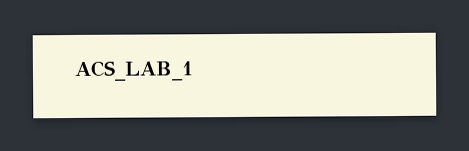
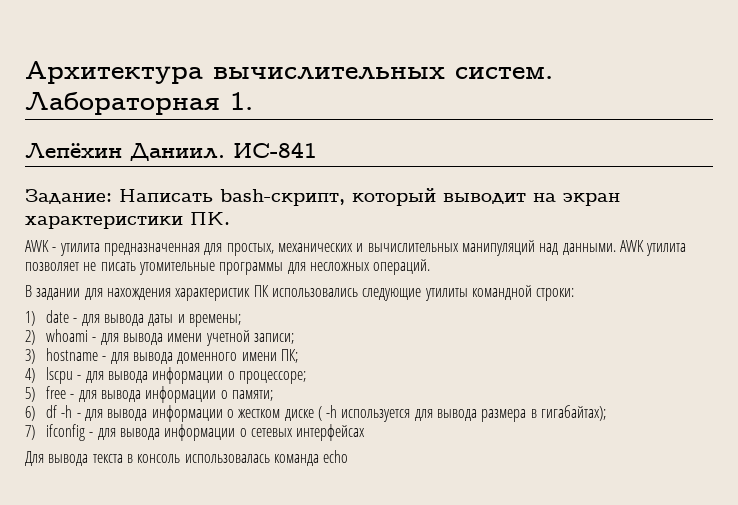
[74,60,194,81] ACS_LAB_1 -> [25,61,553,84] [25,92,253,115] [25,142,317,161] [25,188,620,206] [25,212,230,229] [25,240,687,256] [25,259,431,275] [25,285,575,301] [25,310,241,327] [25,329,294,346] [25,348,298,364] [25,367,306,384] [25,386,273,403] [25,405,607,422] [25,424,366,441] [25,450,349,466] Архитектура вычислительных систем. Лабораторная 1. // Лепёхин Даниил. ИС-841 // Задание: Написать bash-скрипт, который выводит на экран характеристики ПК. // AWK - утилита предназначенная для простых, механических и вычислительных манипуляций над данными. AWK утилита позволяет не писать утомительные программы для несложных операций. // В задании для нахождения характеристик ПК использовались следующие утилиты командной строки: // 1) date - для вывода даты и времены; // 2) whoami - для вывода имени учетной записи; // 3) hostname - для вывода доменного имени ПК; // 4) lscpu - для вывода информации о процессоре; // 5) free - для вывода информации о памяти; // 6) df -h - для вывода информации о жестком диске ( -h используется для вывода размера в гигабайтах); // 7) ifconfig - для вывода информации о сетевых интерфейсах // Для вывода текста в консоль использовалась команда echo

